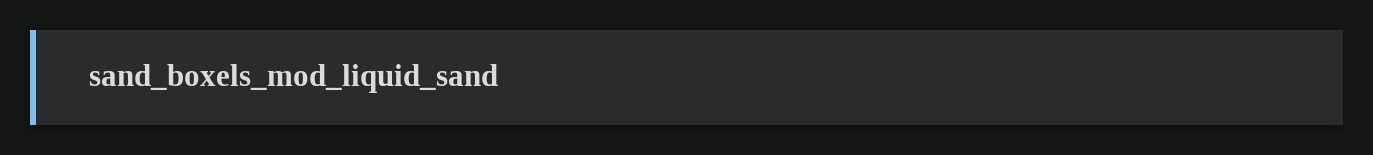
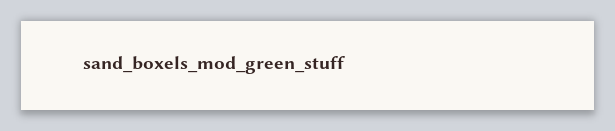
[89,64,498,93] sand_boxels_mod_liquid_sand -> [83,56,345,74] sand_boxels_mod_green_stuff

